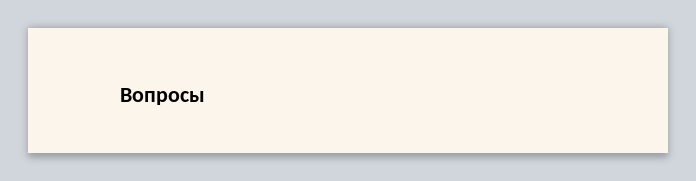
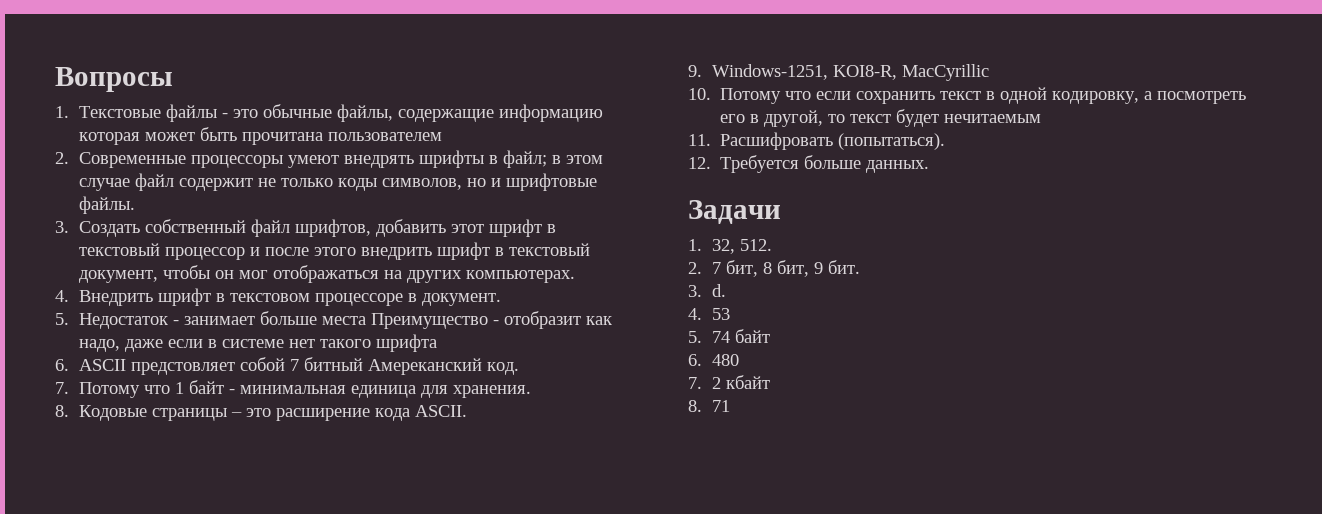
(205, 96) none -> [55,104,603,122] [78,127,442,145] [55,150,603,168] [78,173,597,191] [78,196,135,214] [55,219,556,237] [78,242,590,260] [78,265,575,283] [55,288,501,306] [55,311,612,329] [78,334,437,352] [55,357,519,375] [55,380,531,398] [55,405,467,421] [688,64,989,81] [688,87,1247,104] [720,109,1042,127] [688,132,946,150] [688,155,930,173] [688,200,781,224] [688,239,772,254] [688,260,860,277] [688,284,726,297] [688,308,730,320] [688,329,770,343] [688,354,739,366] [688,375,770,389] [688,400,730,412] // 1. Текстовые файлы - это обычные файлы, содержащие информацию которая может быть прочитана пользователем // 2. Современные процессоры умеют внедрять шрифты в файл; в этом случае файл содержит не только коды символов, но и шрифтовые файлы. // 3. Создать собственный файл шрифтов, добавить этот шрифт в текстовый процессор и после этого внедрить шрифт в текстовый документ, чтобы он мог отображаться на других компьютерах. // 4. Внедрить шрифт в текстовом процессоре в документ. // 5. Недостаток - занимает больше места Преимущество - отобразит как надо, даже если в системе нет такого шрифта // 6. ASCII предстовляет собой 7 битный Амереканский код. // 7. Потому что 1 байт - минимальная единица для хранения. // 8. Кодовые страницы – это расширение кода ASCII. // 9. Windows-1251, KOI8-R, MacCyrillic // 10. Потому что если сохранить текст в одной кодировку, а посмотреть его в другой, то текст будет нечитаемым // 11. Расшифровать (попытаться). // 12. Требуется больше данных. // Задачи // 1. 32, 512. // 2. 7 бит, 8 бит, 9 бит. // 3. d. // 4. 53 // 5. 74 байт // 6. 480 // 7. 2 кбайт // 8. 71

